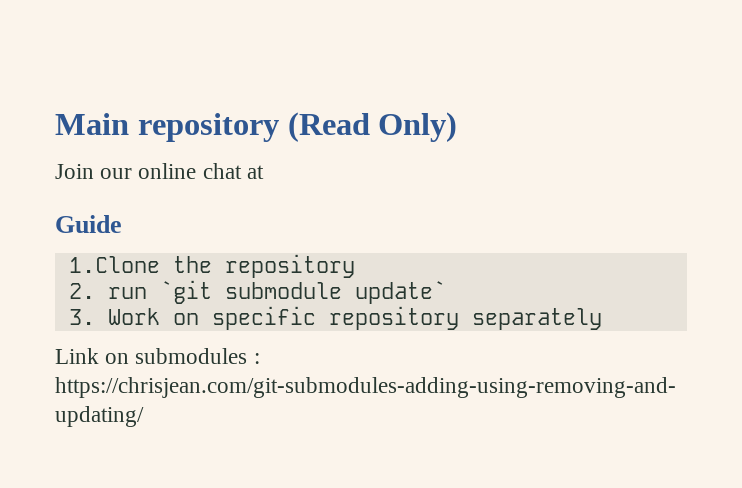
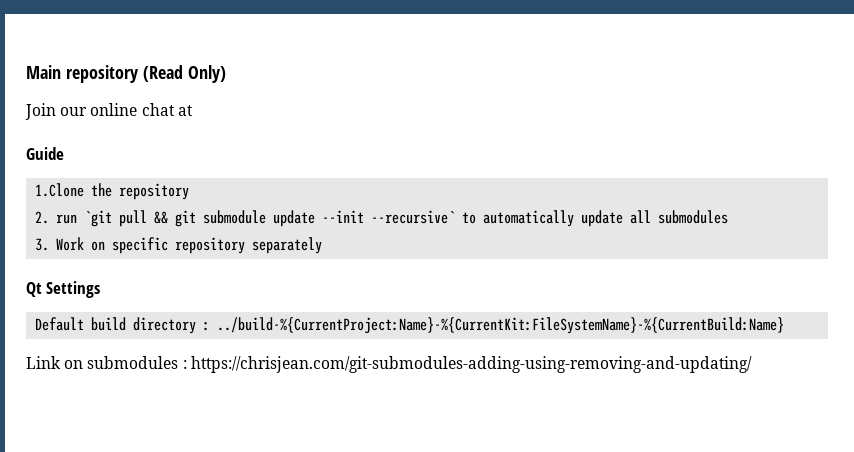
[224,281,446,304] submodule update` -> [119,210,729,227] pull && git submodule update --init --recursive` to automatically update all submodules
(602, 319) none -> [26,281,101,298] [35,317,785,334] // Qt Settings // Default build directory : ../build-%{CurrentProject:Name}-%{CurrentKit:FileSystemName}-%{CurrentBuild:Name}

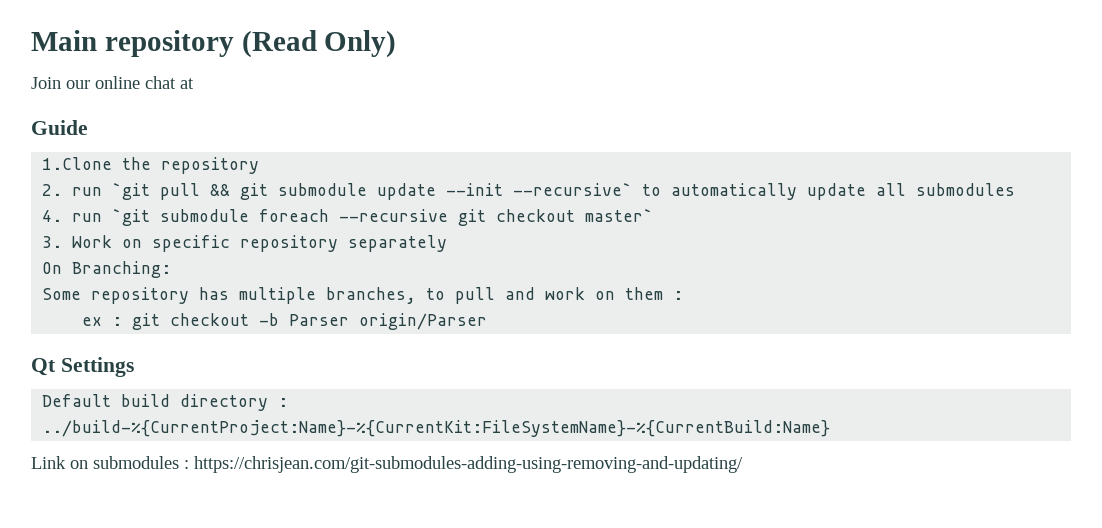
(729, 217) none -> [42,209,654,226] // 4. run `git submodule foreach --recursive git checkout master`
(323, 245) none -> [42,261,172,278] [42,287,684,304] [82,313,488,330] // On Branching: // Some repository has multiple branches, to pull and work on them : // ex : git checkout -b Parser origin/Parser

